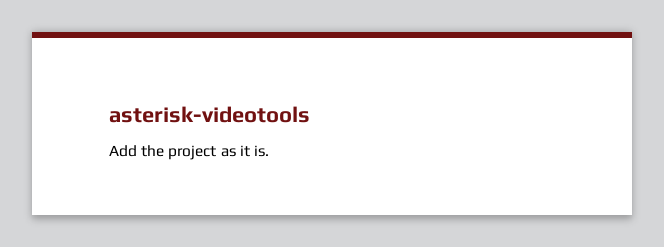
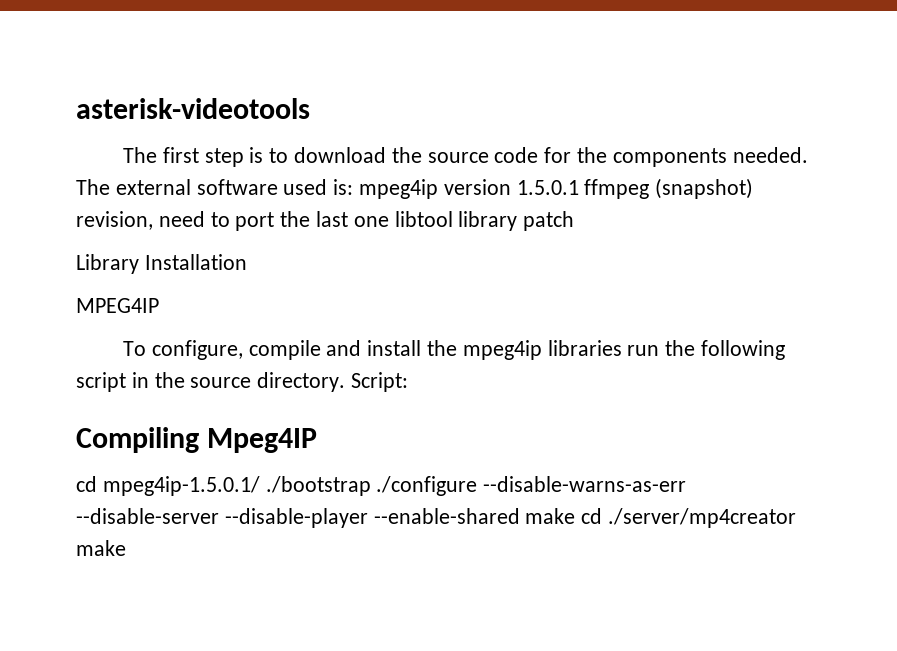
[109,145,269,160] Add the project as it is. -> [122,147,808,167] [76,178,754,199] [76,211,575,231] [76,254,247,274] [76,298,159,313] [122,340,786,360] [76,372,409,392] [76,427,318,453] [76,476,687,496] [76,508,797,528] [76,540,126,556] The first step is to download the source code for the components needed. The external software used is: mpeg4ip version 1.5.0.1 ffmpeg (snapshot) revision, need to port the last one libtool library patch // Library Installation // MPEG4IP // To configure, compile and install the mpeg4ip libraries run the following script in the source directory. Script: // Compiling Mpeg4IP // cd mpeg4ip-1.5.0.1/ ./bootstrap ./configure --disable-warns-as-err --disable-server --disable-player --enable-shared make cd ./server/mp4creator make

